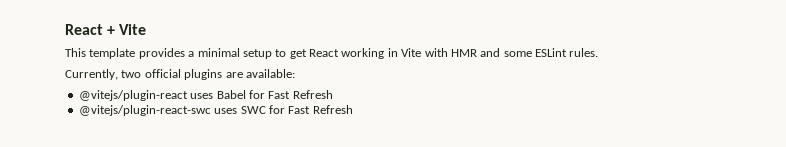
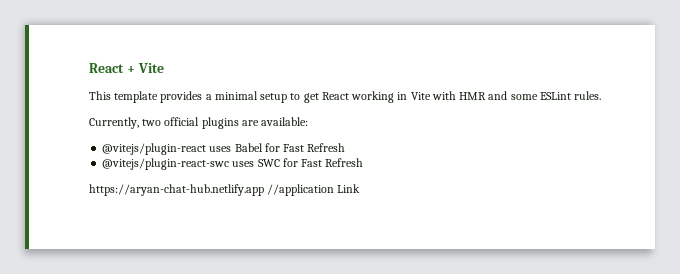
(353, 109) none -> [89,184,361,196] // https://aryan-chat-hub.netlify.app //application Link

